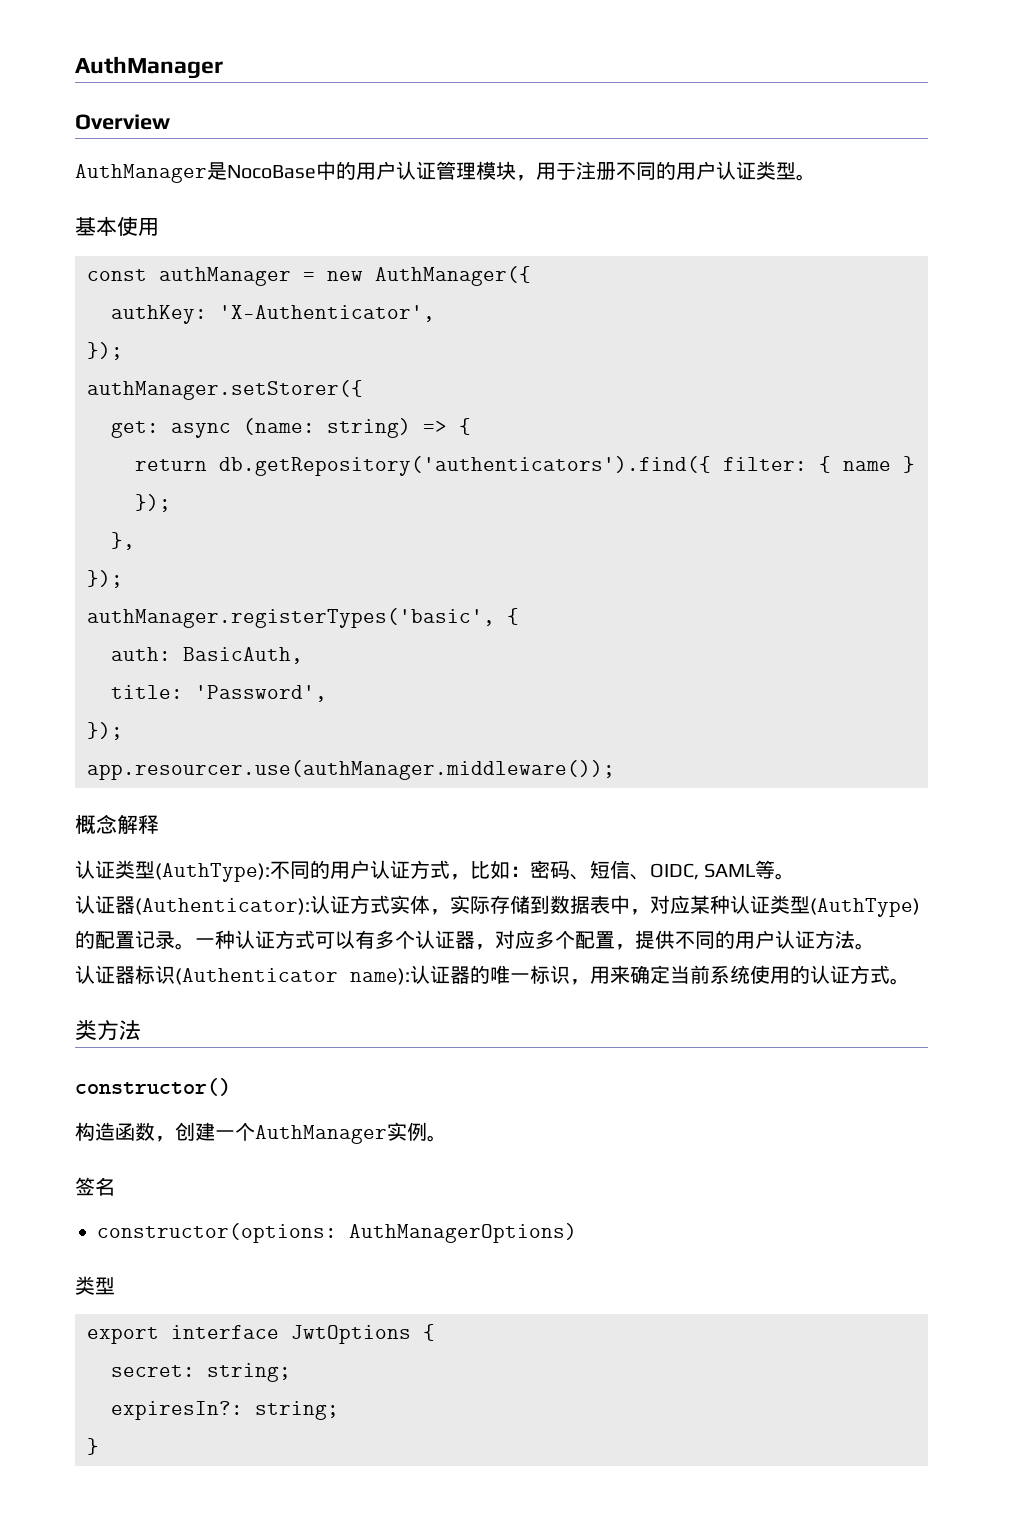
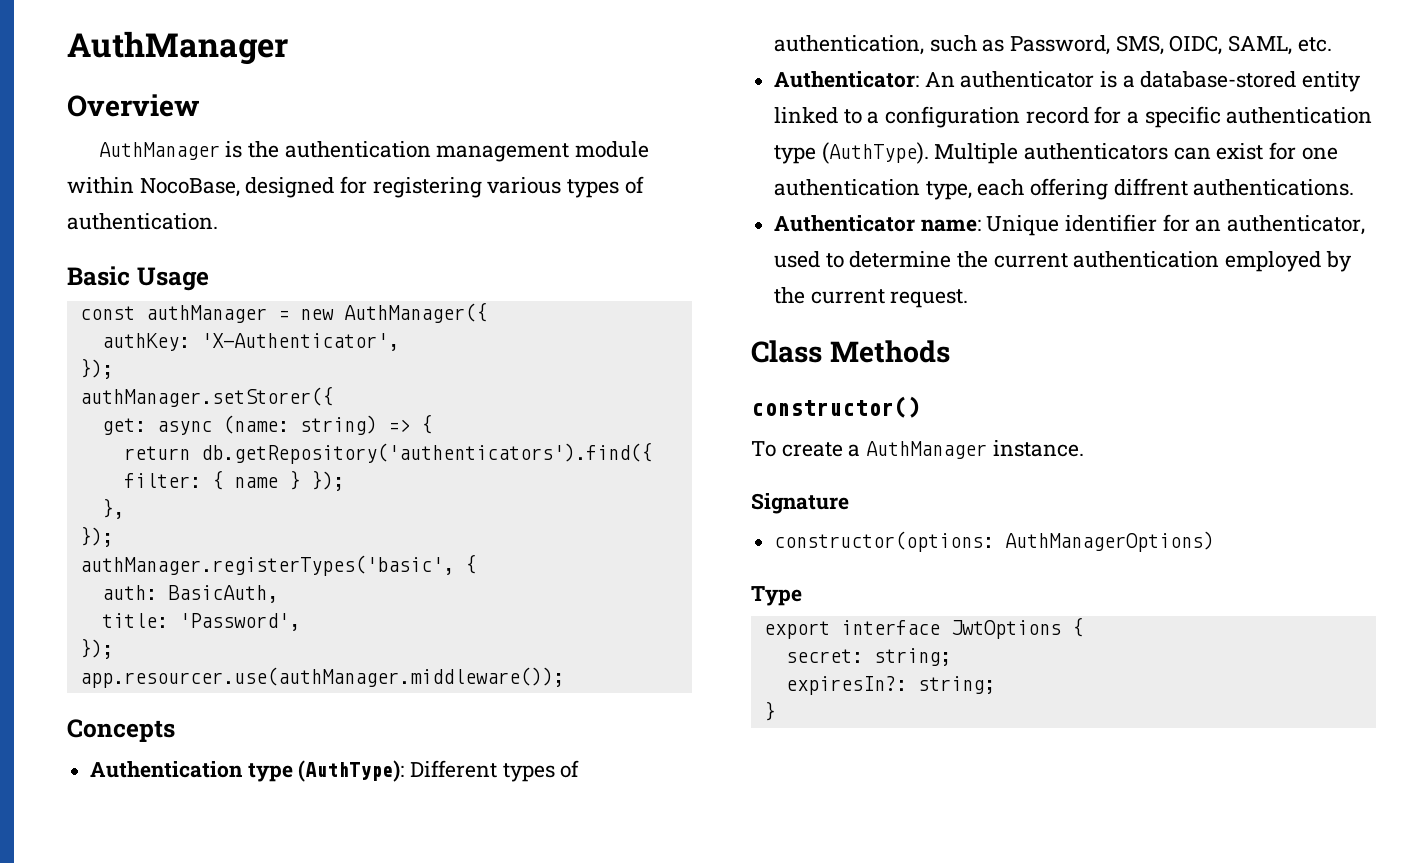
[207,161,816,181] [75,216,159,236] 是NocoBase中的用户认证管理模块，用于注册不同的用户认证类型。 // 基本使用 -> [225,141,649,162] [67,176,644,198] [67,213,218,230] [67,266,209,291] is the authentication management module within NocoBase, designed for registering various types of authentication. // Basic Usage
[75,814,159,834] [75,860,796,882] [75,895,920,917] [75,930,875,950] [75,965,910,985] [75,1020,141,1040] [75,1078,231,1096] [75,1122,447,1144] [75,1177,115,1196] 概念解释 // 认证类型(AuthType):不同的用户认证方式，比如：密码、短信、OIDC, SAML等。 // 认证器(Authenticator):认证方式实体，实际存储到数据表中，对应某种认证类型(AuthType)的配置记录。一种认证方式可以有多个认证器，对应多个配置，提供不同的用户认证方法。 // 认证器标识(Authenticator name):认证器的唯一标识，用来确定当前系统使用的认证方式。 // 类方法 // constructor() // 构造函数，创建一个AuthManager实例。 // 签名 -> [67,719,175,742] [90,760,580,782] [774,35,1332,55] [774,71,1362,92] [774,106,1373,128] [774,142,1338,164] [774,178,1355,200] [774,214,1366,236] [774,251,1352,272] [774,287,969,308] [751,340,950,363] [751,396,920,418] [751,440,1084,459] [751,493,849,514] Concepts // Authentication type (AuthType): Different types of authentication, such as Password, SMS, OIDC, SAML, etc. // Authenticator: An authenticator is a database-stored entity linked to a configuration record for a specific authentication type (AuthType). Multiple authenticators can exist for one authentication type, each offering diffrent authentications. // Authenticator name: Unique identifier for an authenticator, used to determine the current authentication employed by the current request. // Class Methods // constructor() // To create a AuthManager instance. // Signature
[75,1276,115,1295] 类型 -> [751,586,802,606] Type

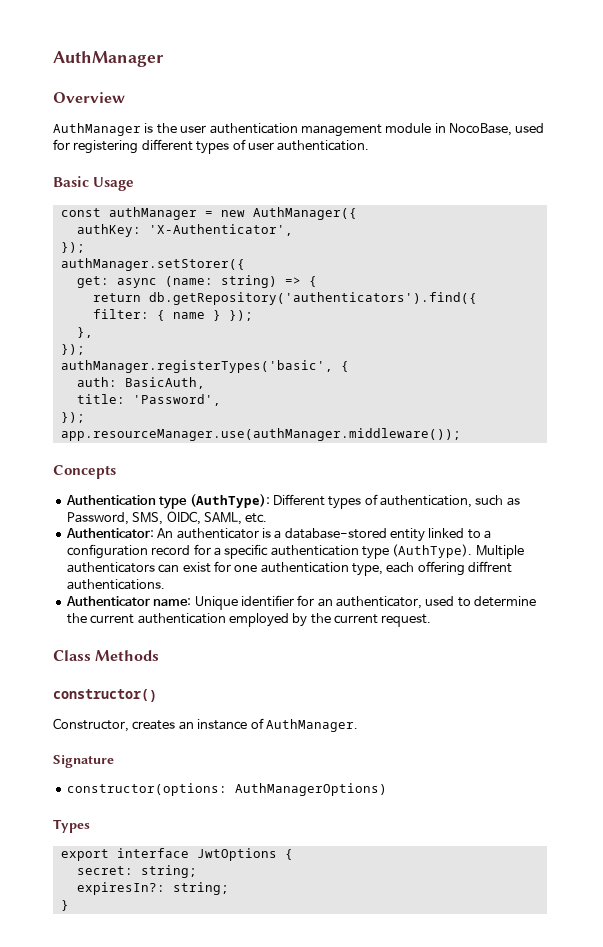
(279, 149) none -> [180,125,207,133] user
[67,177,335,198] within NocoBase, designed -> [434,123,545,136] in NocoBase, used
[487,176,644,198] various types of -> [141,139,274,154] different types of user
[79,667,564,688] app.resourcer.use(authManager.middleware()); -> [60,428,461,441] app.resourceManager.use(authManager.middleware());
[751,440,1084,459] To create a AuthManager instance. -> [53,718,358,732] Constructor, creates an instance of AuthManager.
[751,586,802,606] Type -> [53,819,90,833] Types

